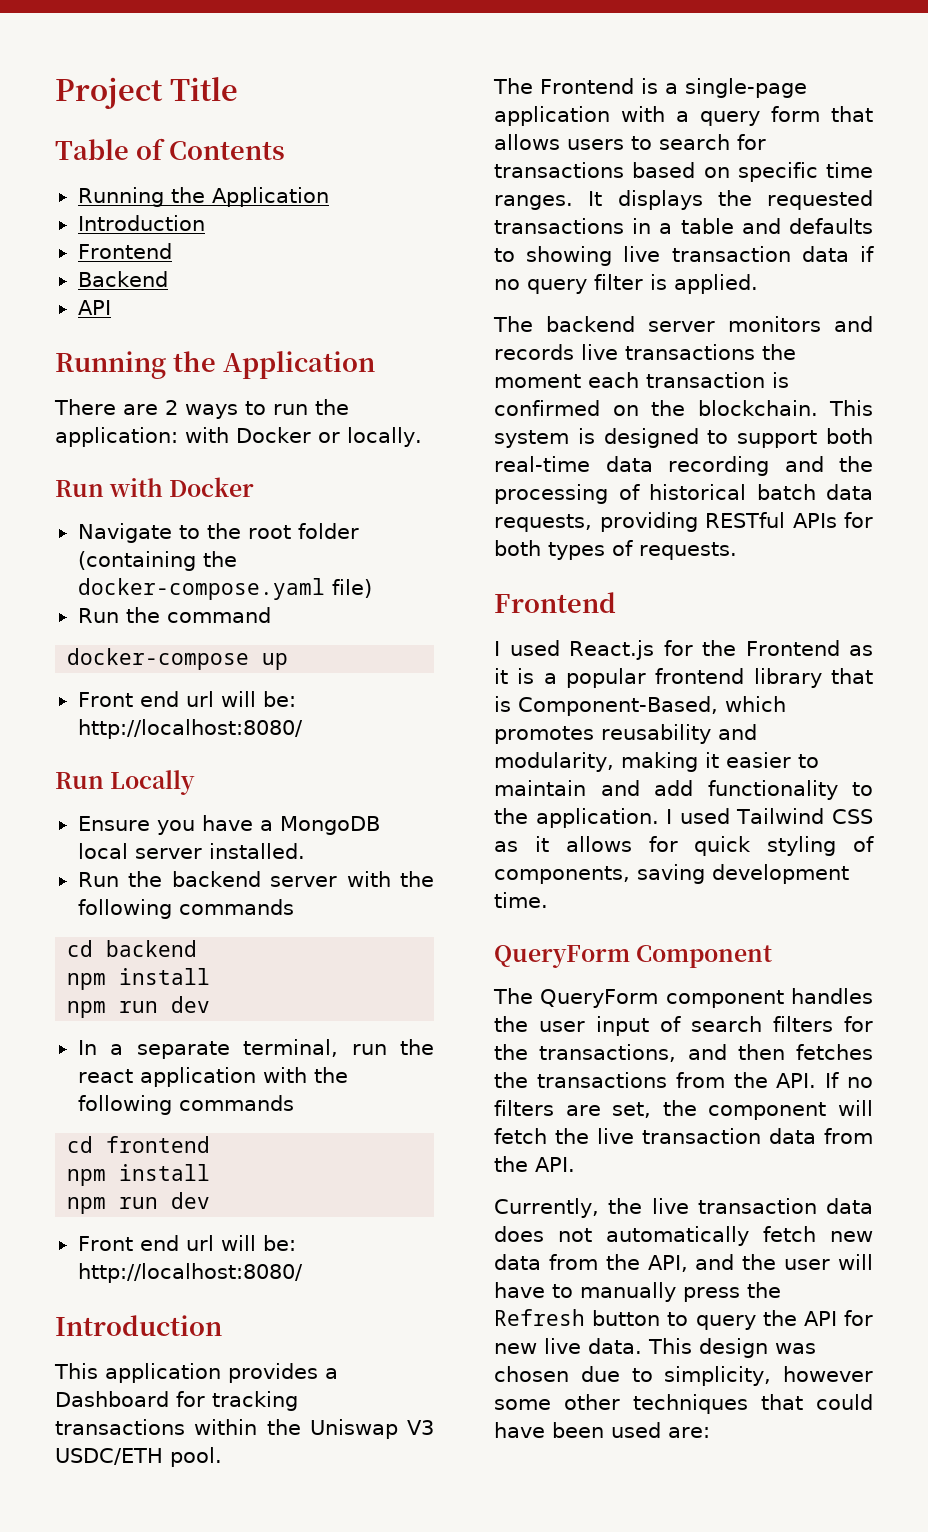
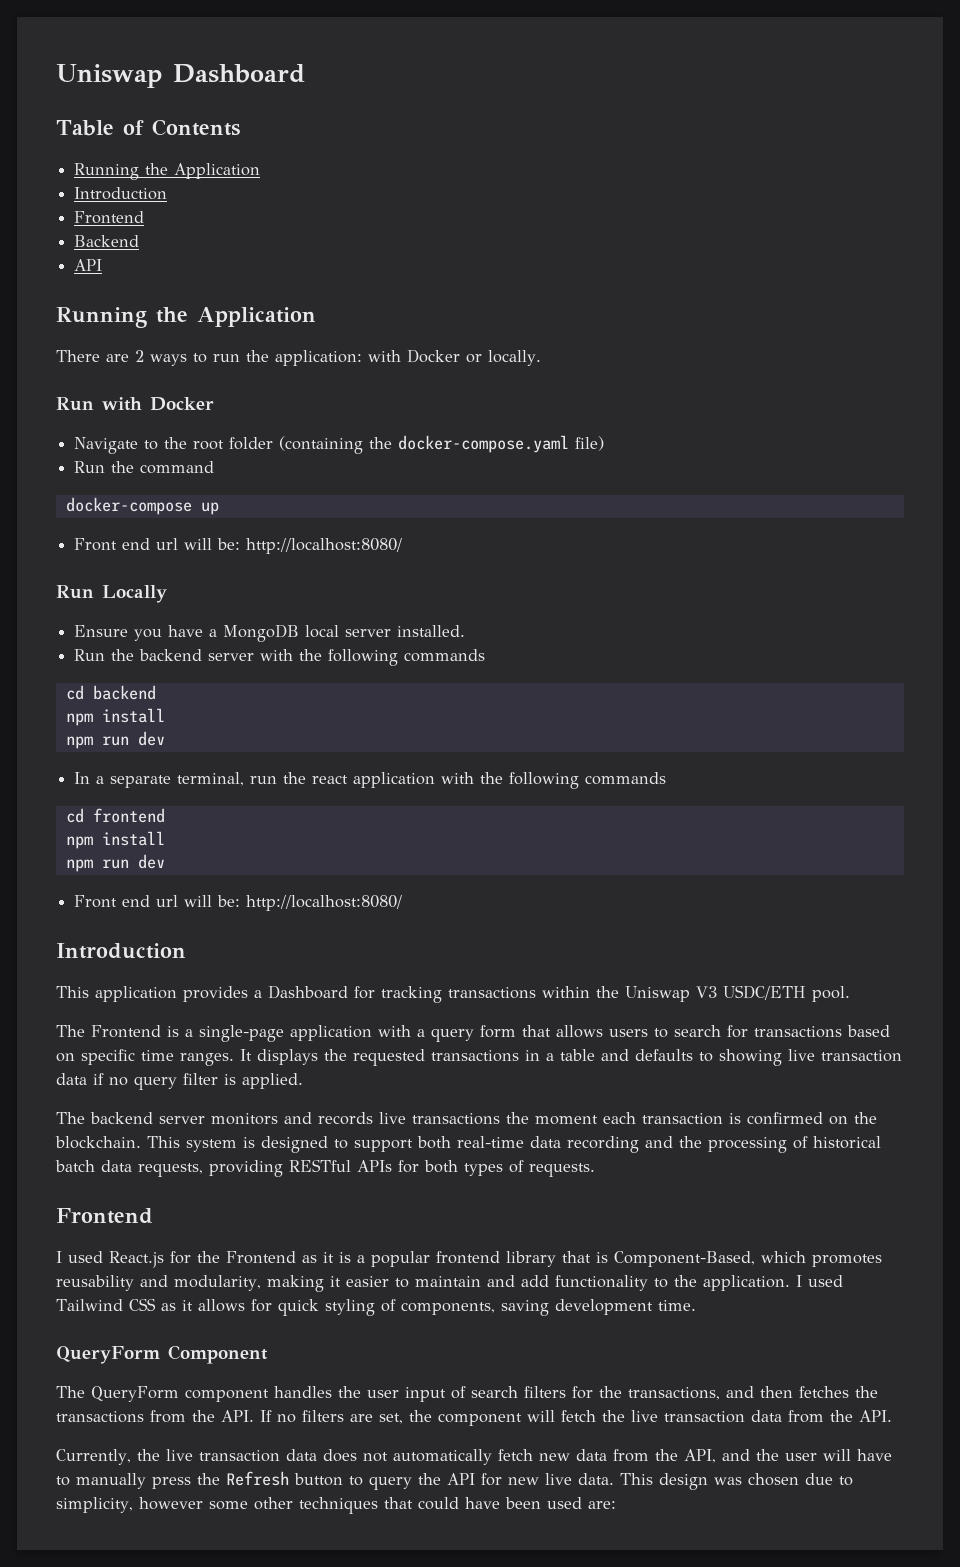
[55,77,238,109] Project Title -> [56,64,305,88] Uniswap Dashboard

